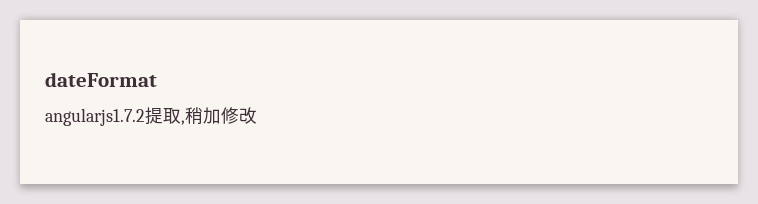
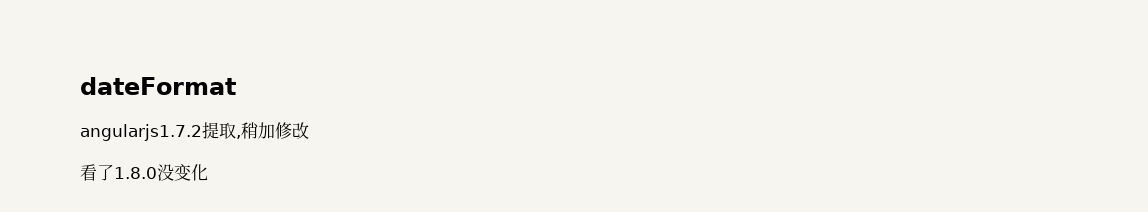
(257, 115) none -> [80,164,208,181] // 看了1.8.0没变化

